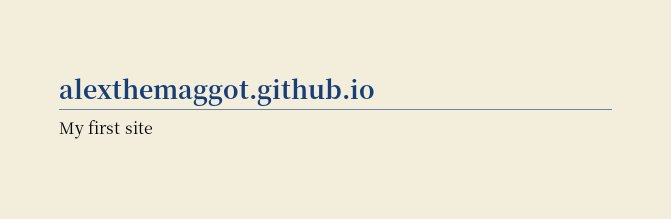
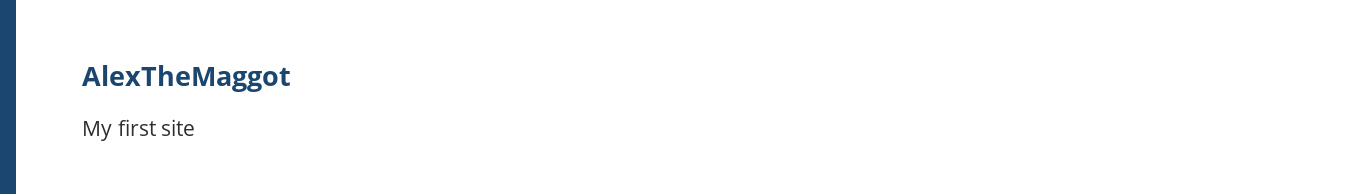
[59,78,375,106] alexthemaggot.github.io -> [82,65,291,92] AlexTheMaggot

